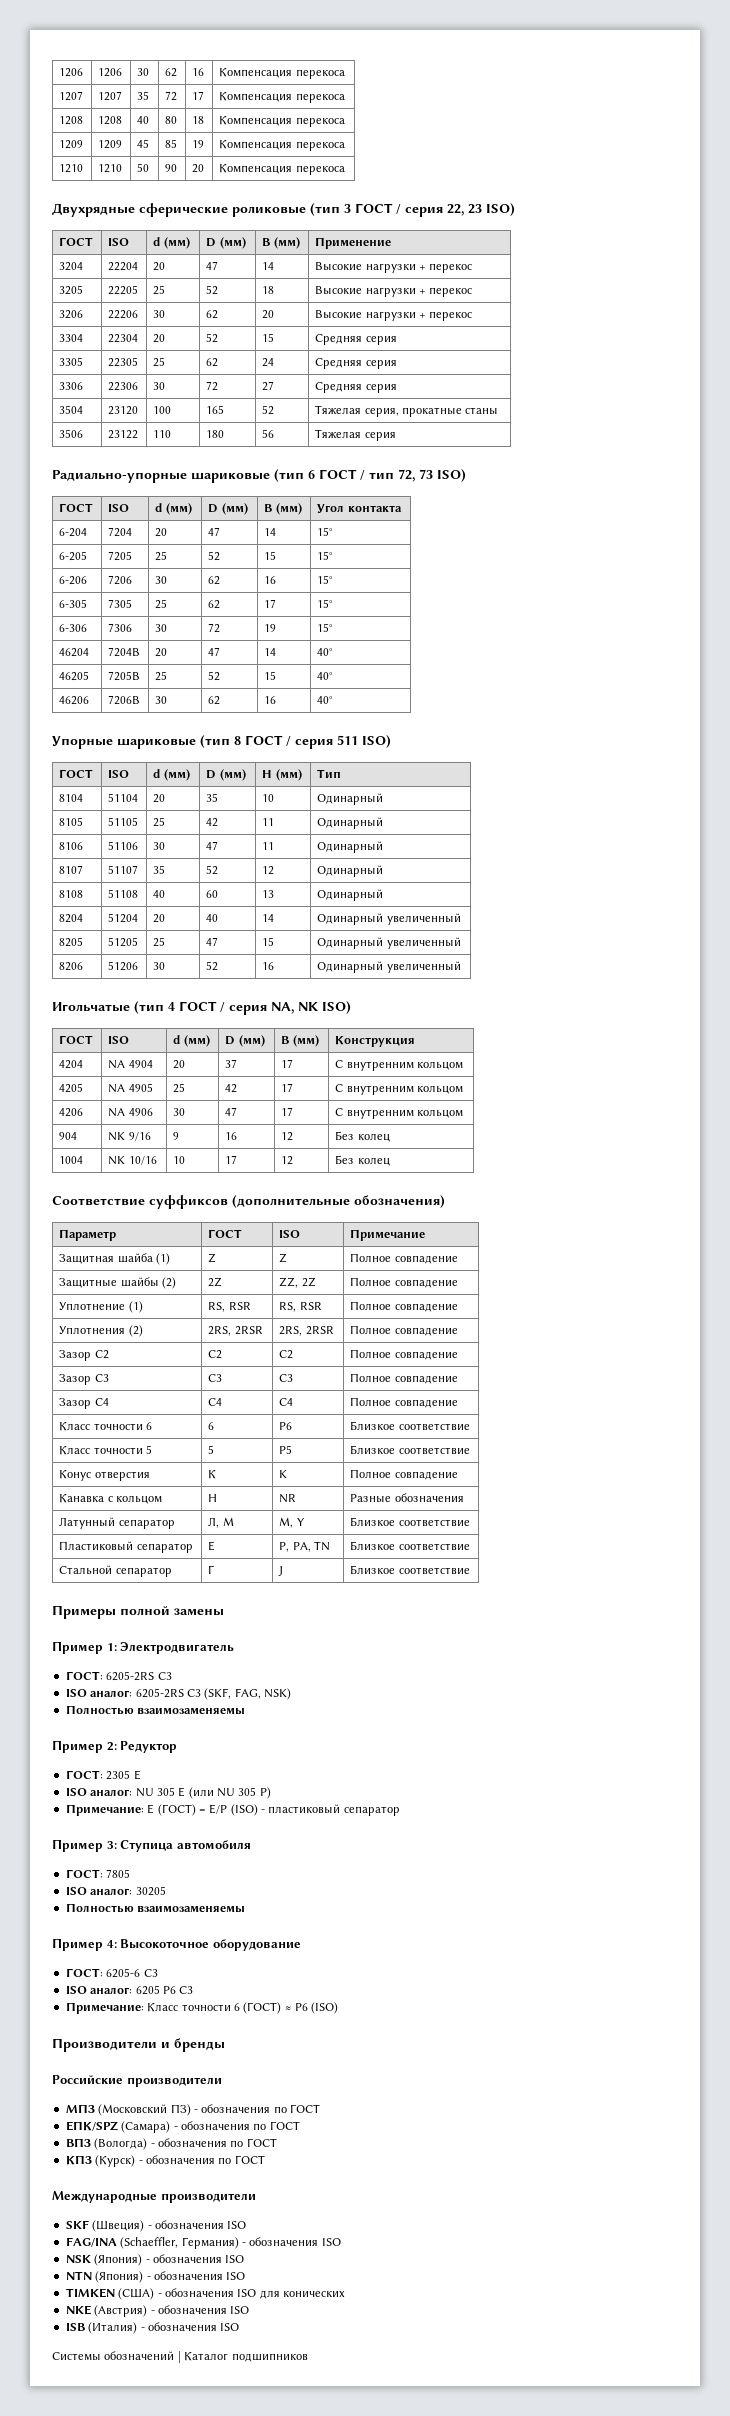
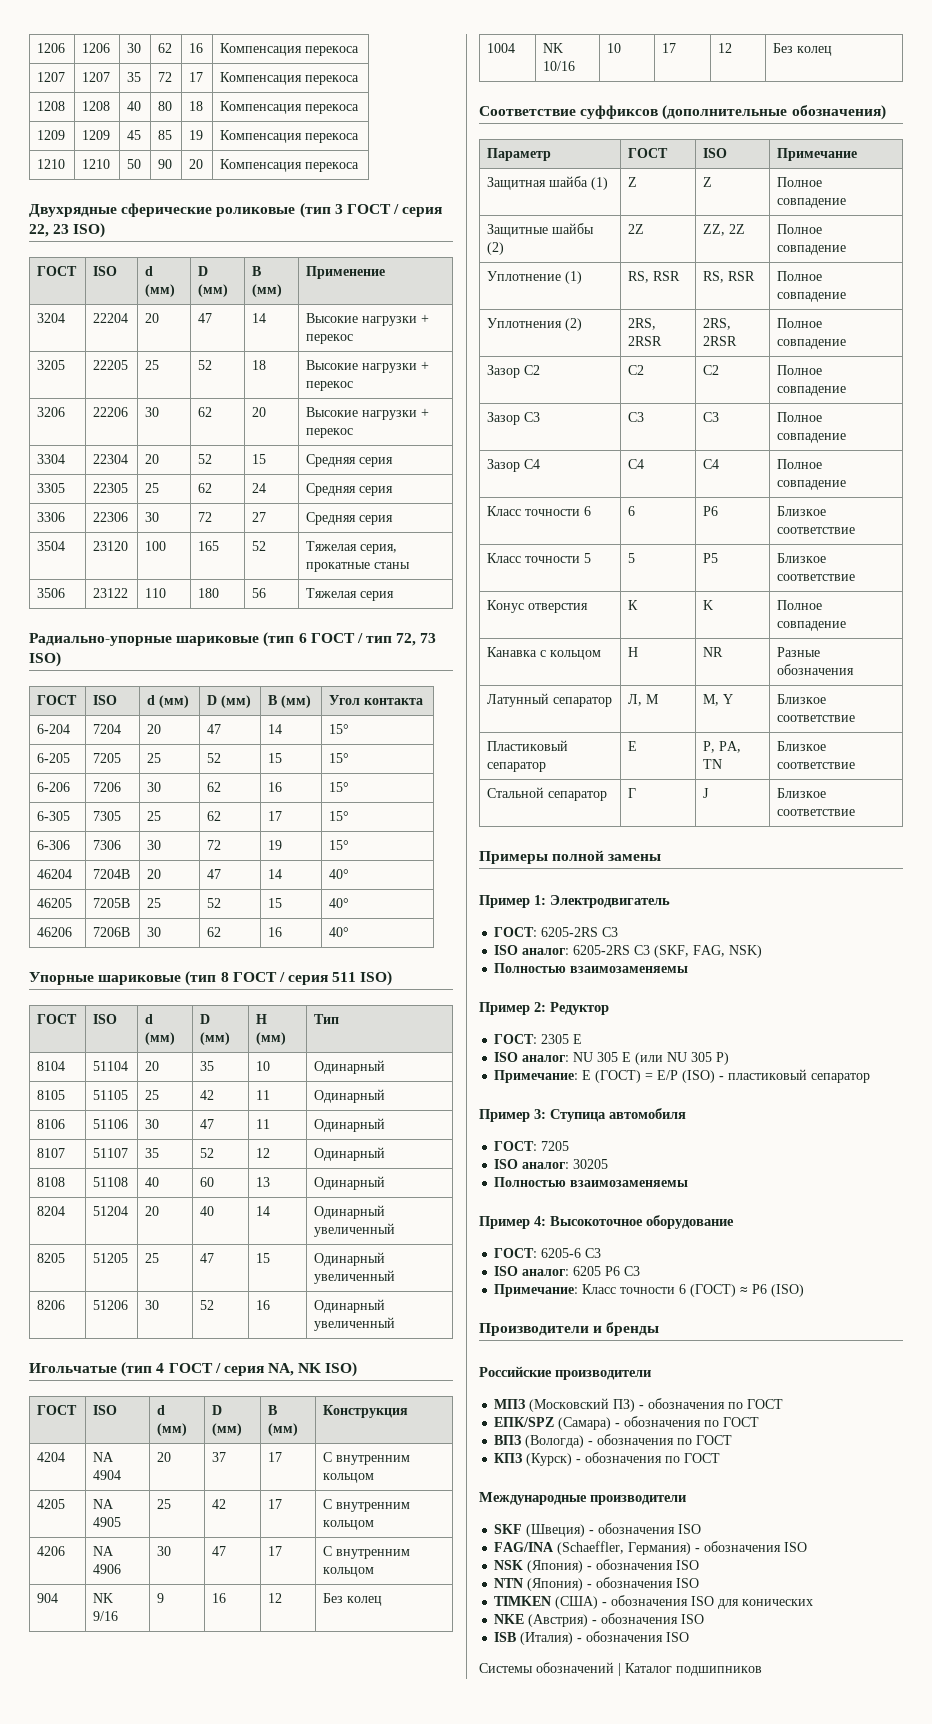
[106,1869,131,1878] 7805 -> [541,1141,570,1151] 7205

